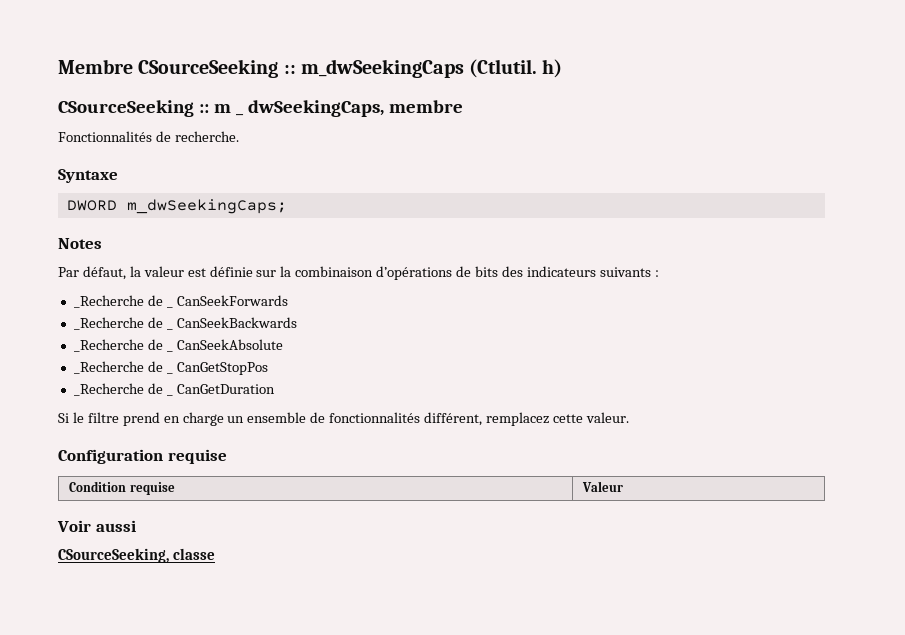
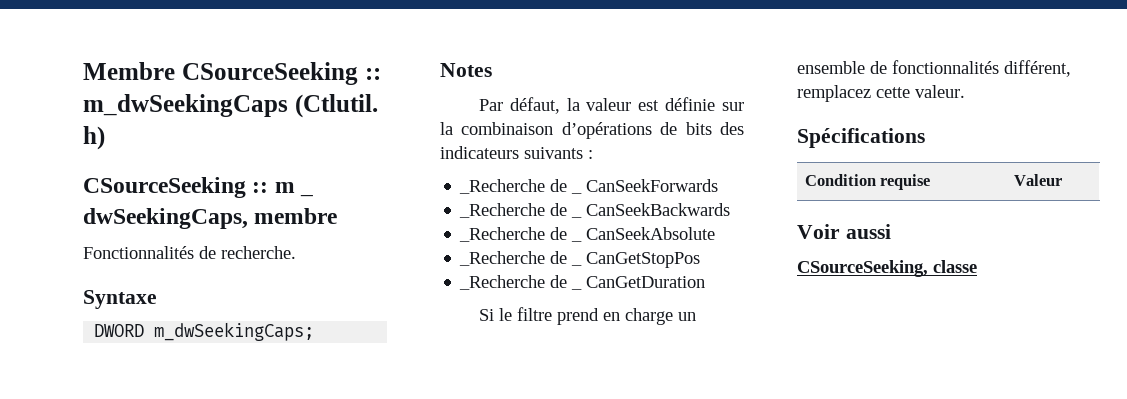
[58,449,227,464] Configuration requise -> [797,128,925,148] Spécifications

